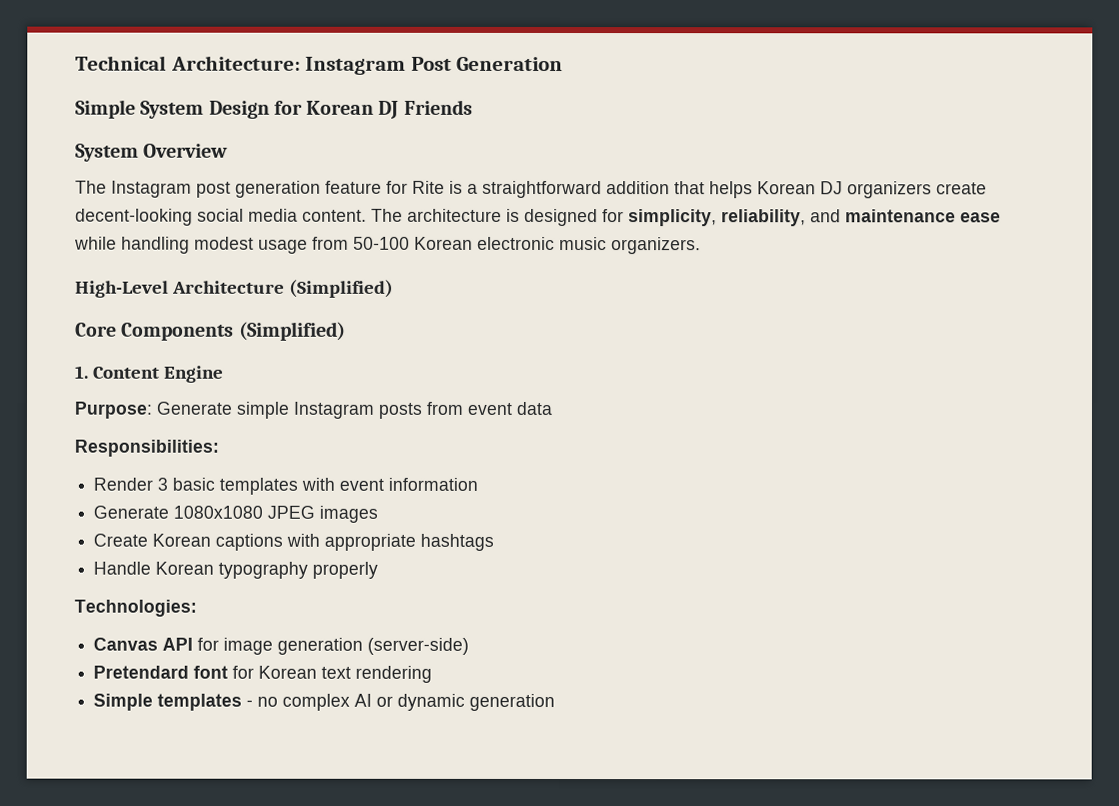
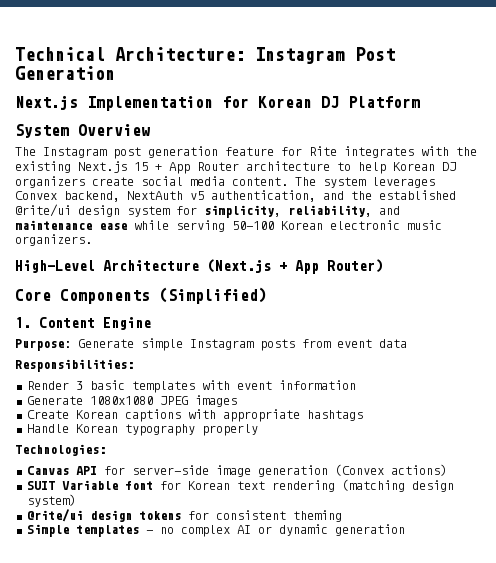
[75,99,270,119] Simple System Design -> [15,95,213,111] Next.js Implementation
[403,99,473,115] Friends -> [348,96,420,108] Platform
[449,180,753,199] is a straightforward addition that helps -> [344,146,477,158] [15,161,386,174] integrates with the existing Next.js 15 + App Router architecture to help
[75,208,193,226] decent-looking -> (134, 181) none
[407,208,598,227] architecture is designed -> [323,177,435,188] [15,190,456,202] [15,204,170,217] system leverages Convex backend, NextAuth v5 authentication, and the established @rite/ui design system
[121,236,349,254] handling modest usage from -> [176,220,225,232] serving
[288,279,394,298] (Simplified) -> [207,259,383,274] (Next.js + App Router)
(220, 644) none -> [131,465,209,475] server-side
[367,637,470,655] [93,665,190,679] (server-side) // Pretendard -> [334,464,447,476] [26,480,118,490] (Convex actions) // SUIT Variable
(433, 674) none -> [341,479,454,492] [26,494,76,507] [26,509,342,522] (matching design system) // @rite/ui design tokens for consistent theming

